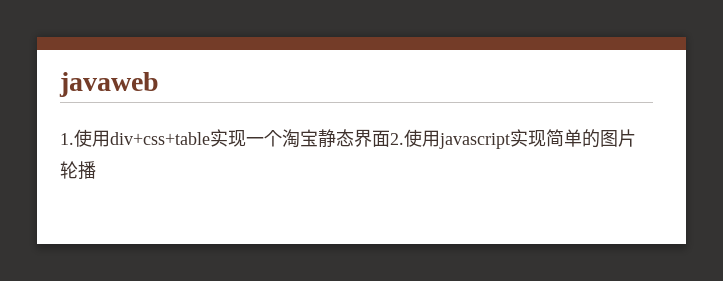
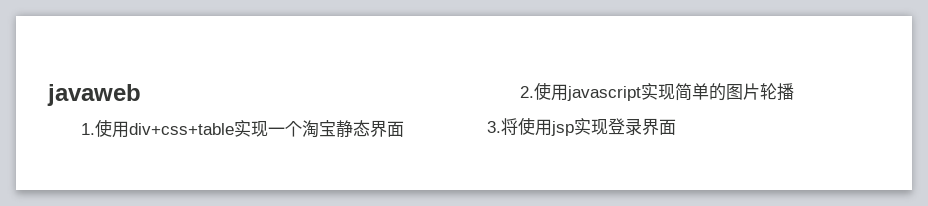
(390, 138) none -> (405, 129) //
(96, 170) none -> [487,117,676,136] // 3.将使用jsp实现登录界面

